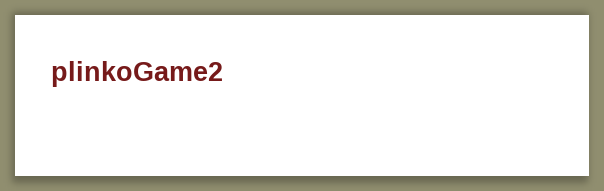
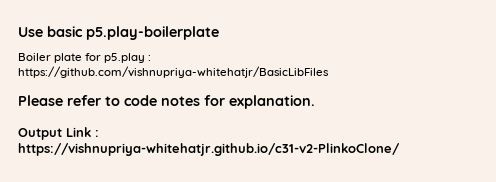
[51,61,223,87] plinkoGame2 -> [18,26,219,40] [18,53,152,63] [18,66,329,78] [18,95,315,109] [18,127,99,140] [18,143,399,156] Use basic p5.play-boilerplate // Boiler plate for p5.play : https://github.com/vishnupriya-whitehatjr/BasicLibFiles // Please refer to code notes for explanation. // Output Link : https://vishnupriya-whitehatjr.github.io/c31-v2-PlinkoClone/

